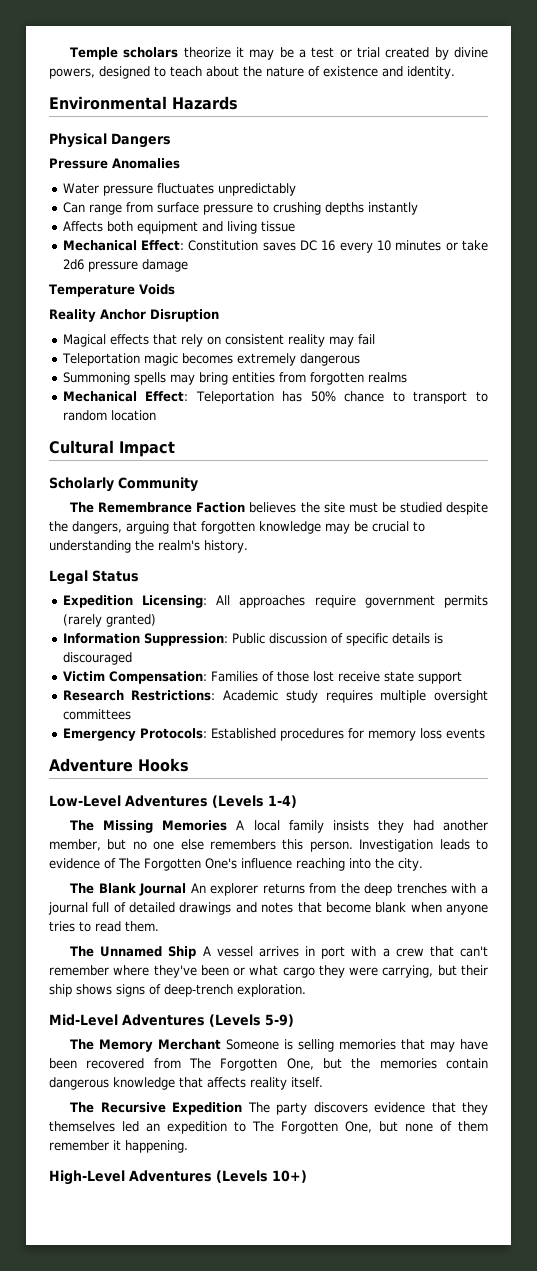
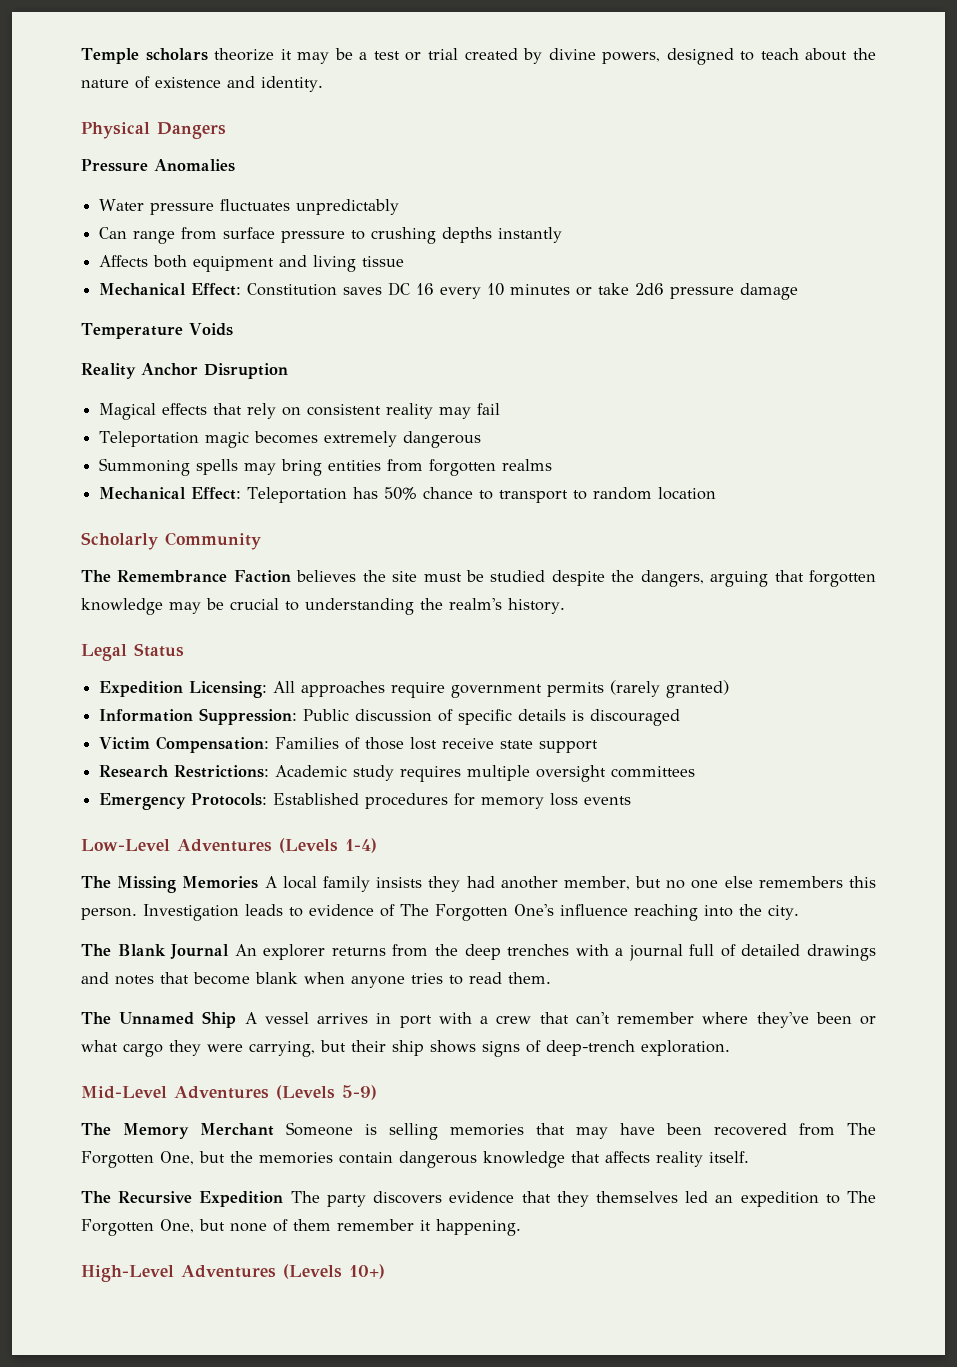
[49,96,238,110] // Environmental Hazards -> (323, 84) none
[49,440,175,457] // Cultural Impact -> (717, 493) none
[49,758,189,772] // Adventure Hooks -> (632, 800) none

